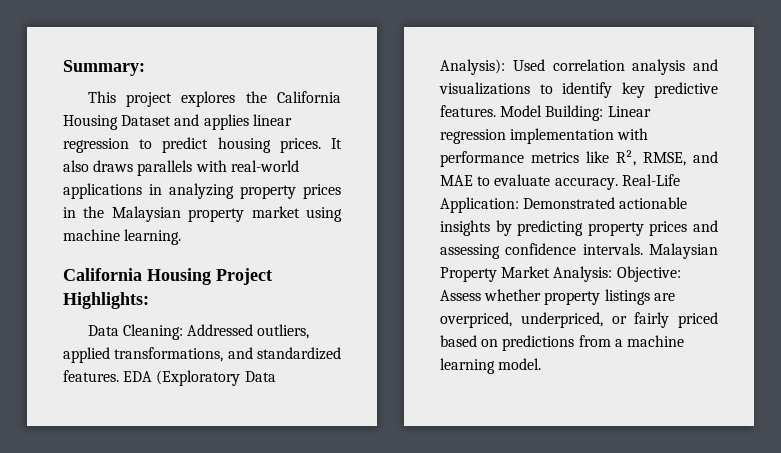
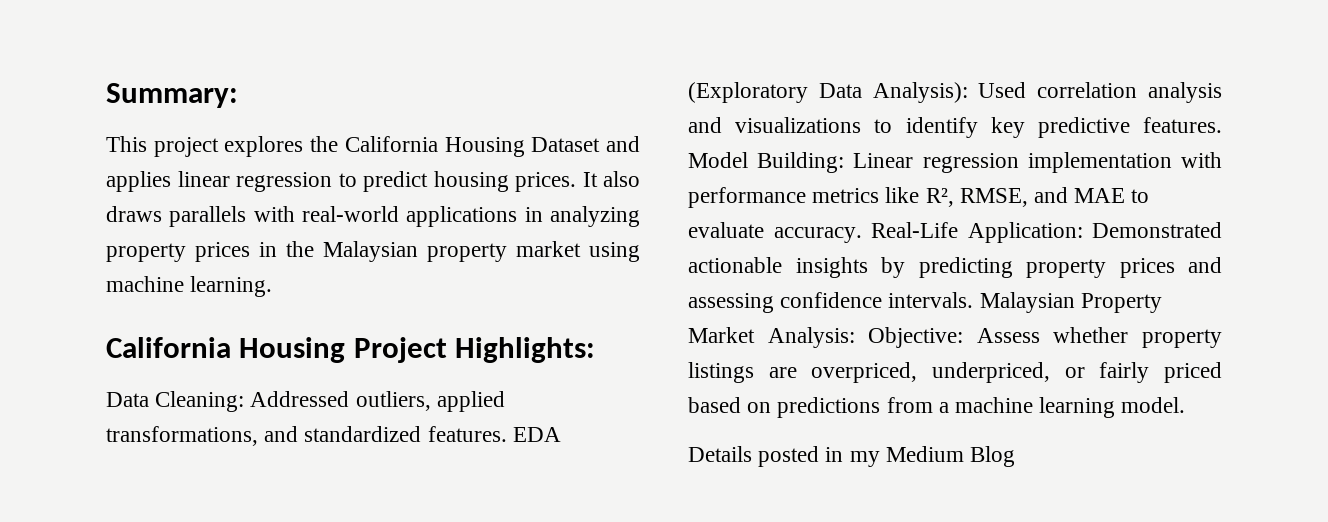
(542, 364) none -> [688,446,1016,467] // Details posted in my Medium Blog

